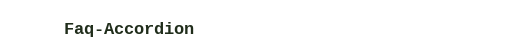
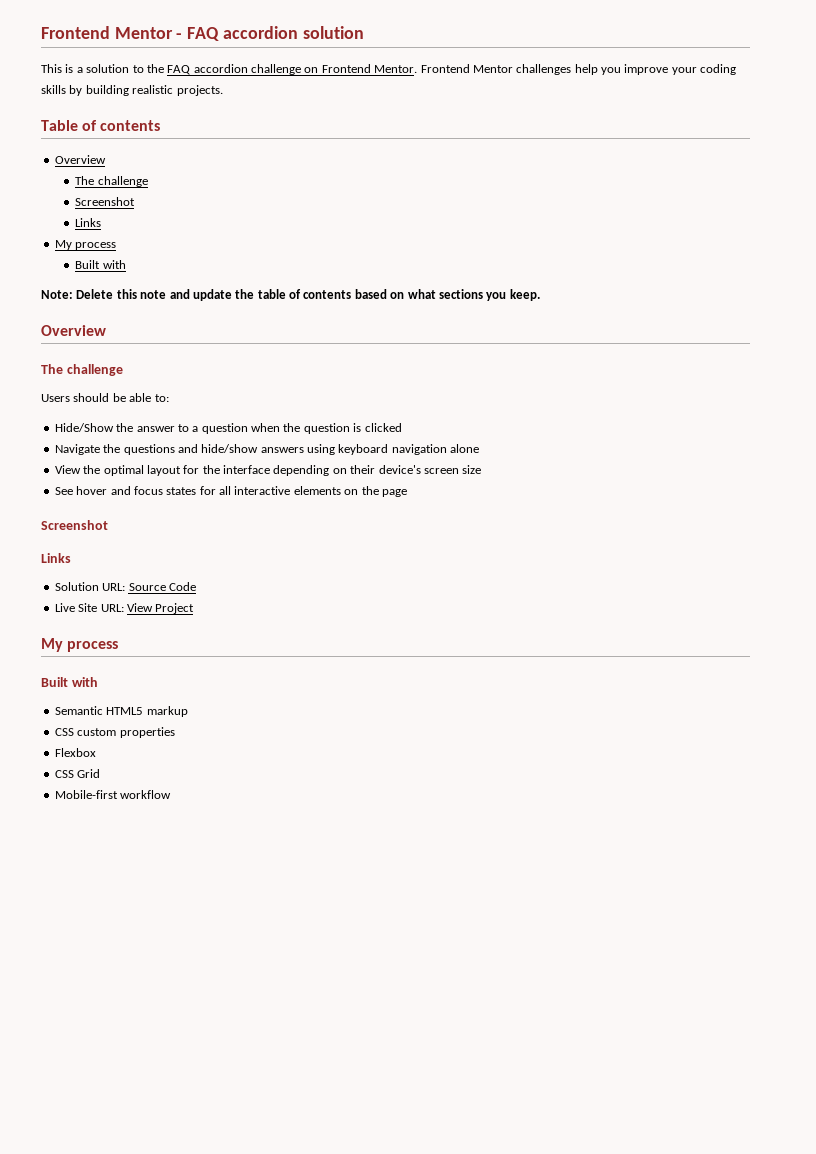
[64,22,194,37] Faq-Accordion -> [41,26,364,41] [41,64,737,75] [41,85,223,96] [41,120,161,131] [54,155,106,164] [75,176,148,187] [75,197,136,206] [75,218,102,227] [54,240,117,250] [75,260,126,269] [41,289,540,301] [41,325,106,336] [41,364,123,376] [41,393,169,402] [54,423,402,434] [54,444,480,455] [54,465,482,476] [54,486,407,497] [41,520,108,530] [41,553,71,563] [54,582,196,591] [54,603,195,614] [41,638,119,652] [41,677,98,687] [54,706,188,717] [54,727,175,738] [54,748,96,757] [54,769,101,778] [54,790,172,799] Frontend Mentor - FAQ accordion solution // This is a solution to the FAQ accordion challenge on Frontend Mentor. Frontend Mentor challenges help you improve your coding skills by building realistic projects. // Table of contents // Overview // The challenge // Screenshot // Links // My process // Built with // Note: Delete this note and update the table of contents based on what sections you keep. // Overview // The challenge // Users should be able to: // Hide/Show the answer to a question when the question is clicked // Navigate the questions and hide/show answers using keyboard navigation alone // View the optimal layout for the interface depending on their device's screen size // See hover and focus states for all interactive elements on the page // Screenshot // Links // Solution URL: Source Code // Live Site URL: View Project // My process // Built with // Semantic HTML5 markup // CSS custom properties // Flexbox // CSS Grid // Mobile-first workflow

